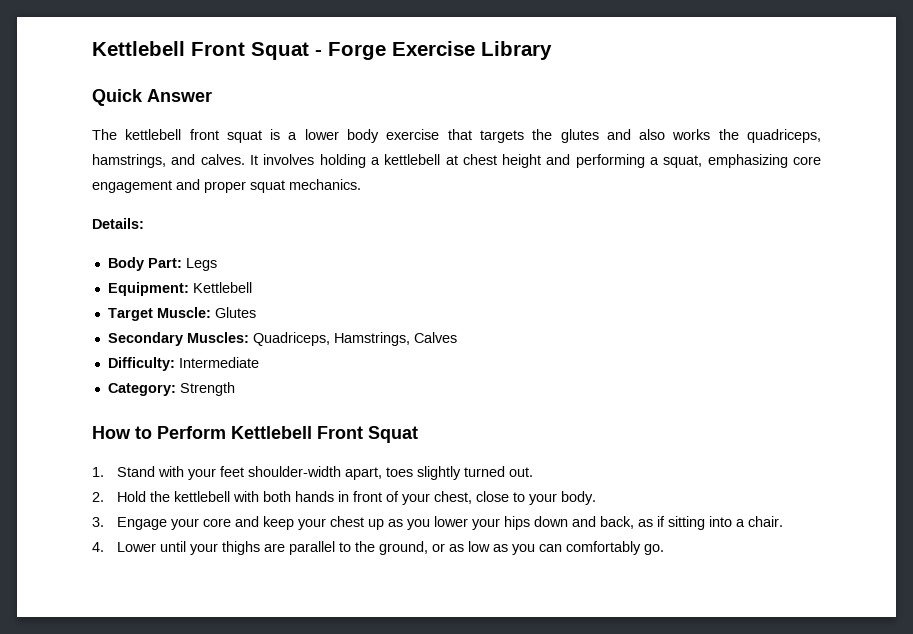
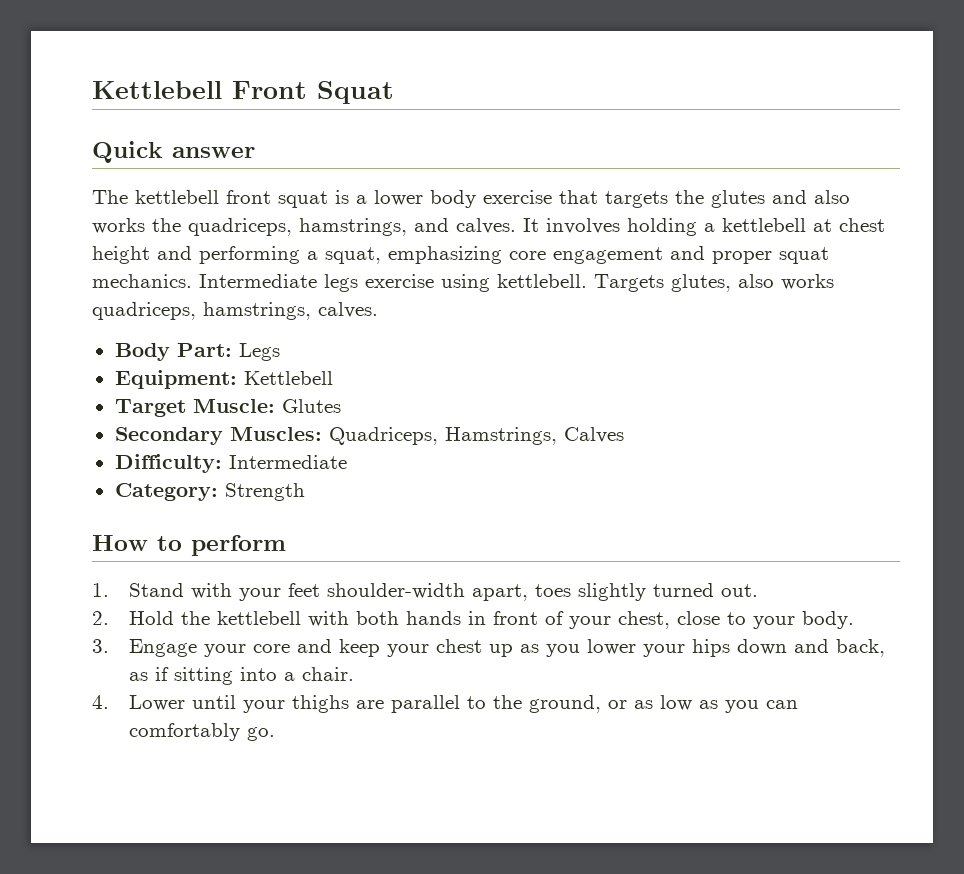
[92,41,552,60] Kettlebell Front Squat - Forge Exercise Library -> [92,81,394,104] Kettlebell Front Squat
[147,89,212,102] Answer -> [172,147,255,158] answer
[92,218,144,229] // Details: -> [199,274,834,292] [92,302,378,320] Intermediate legs exercise using kettlebell. Targets glutes, also works quadriceps, hamstrings, calves.
[157,426,418,443] Perform Kettlebell Front Squat -> [191,535,286,556] perform

